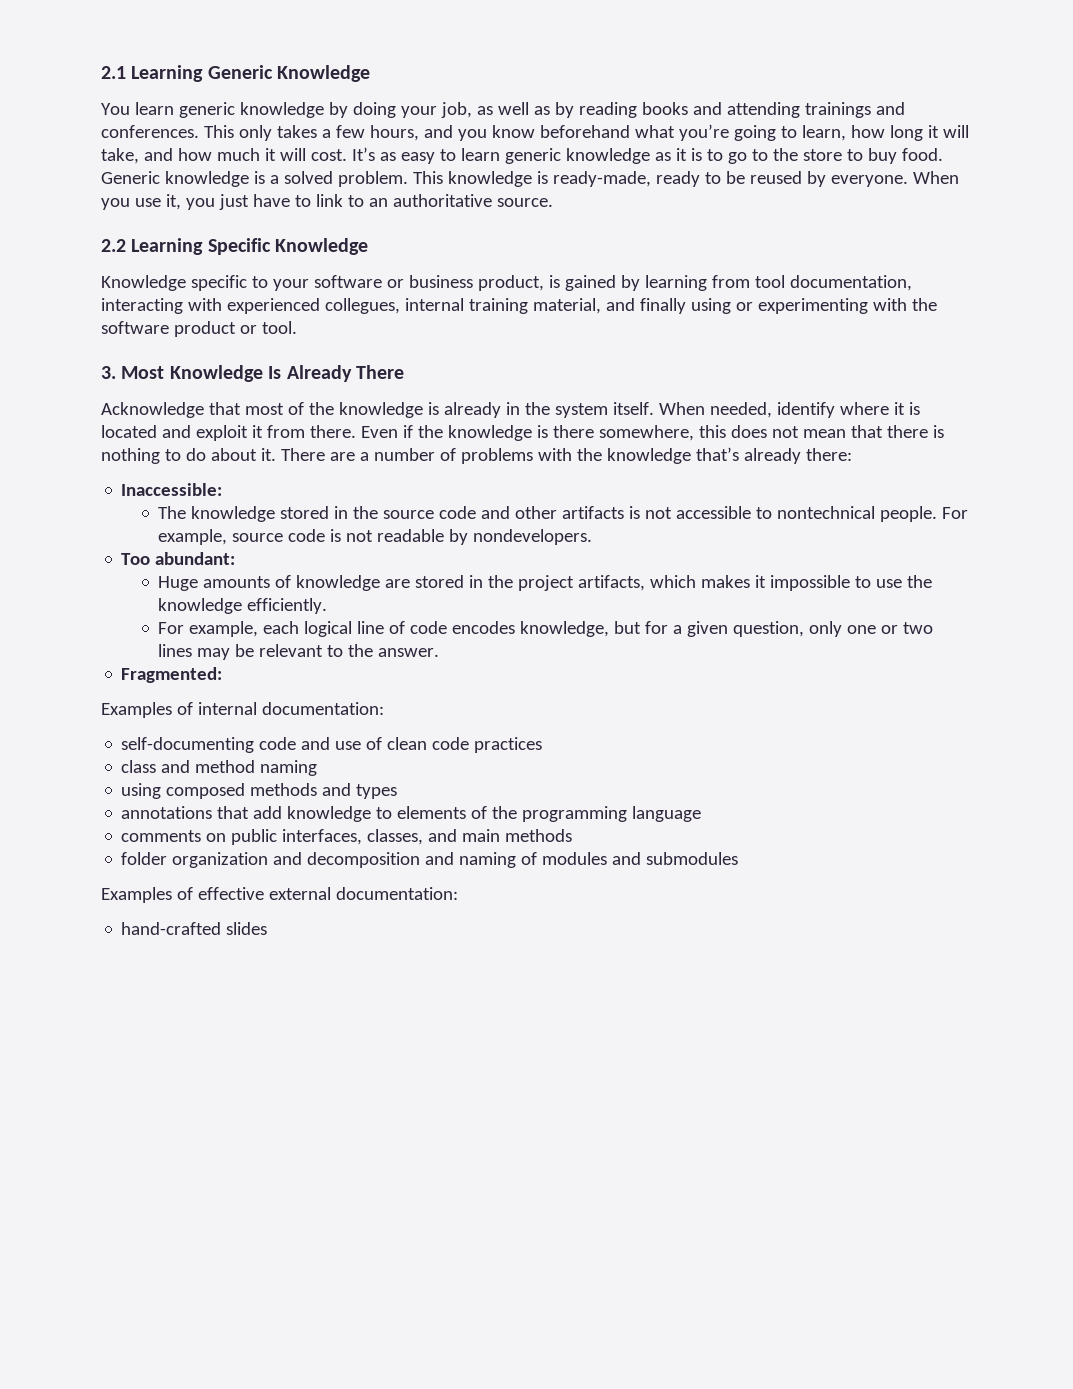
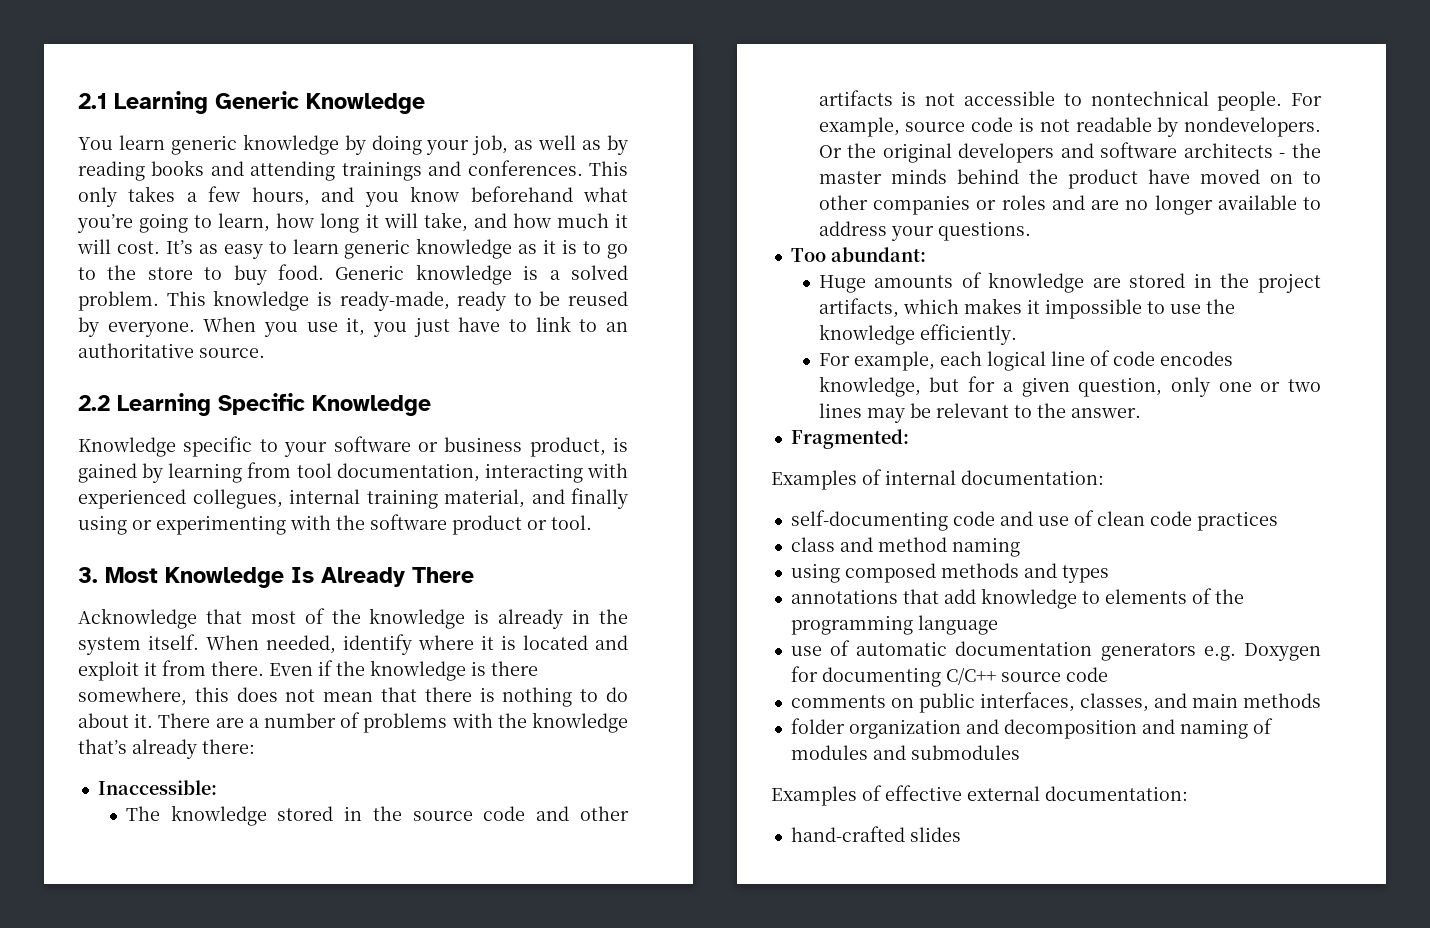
(593, 537) none -> [818,142,1321,163] [818,169,1321,189] [818,195,1321,215] [818,221,1031,241] Or the original developers and software architects - the master minds behind the product have moved on to other companies or roles and are no longer available to address your questions.
(702, 814) none -> [790,640,1321,661] [790,666,1108,687] // use of automatic documentation generators e.g. Doxygen for documenting C/C++ source code

